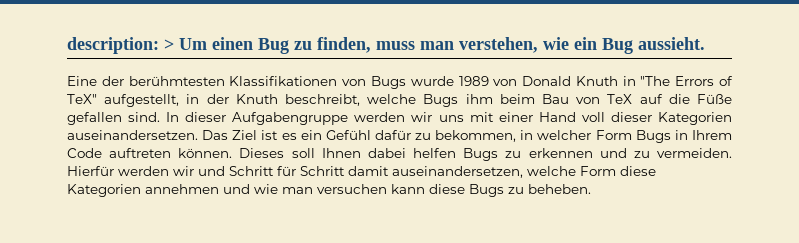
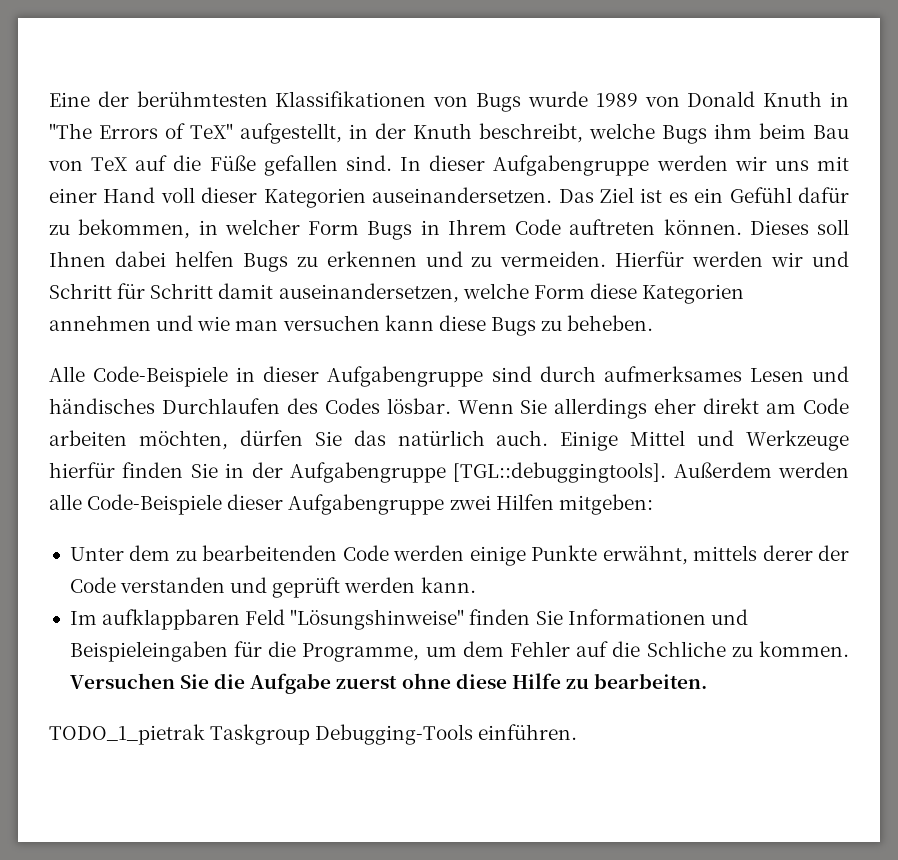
[67,37,705,54] description: > Um einen Bug zu finden, muss man verstehen, wie ein Bug aussieht. // -> (49, 99) none
(591, 189) none -> [49,366,849,387] [49,398,849,419] [49,430,849,451] [49,462,849,483] [49,494,653,515] [69,545,850,566] [69,577,476,598] [69,609,748,630] [69,641,850,662] [69,673,708,694] [49,724,578,745] // Alle Code-Beispiele in dieser Aufgabengruppe sind durch aufmerksames Lesen und händisches Durchlaufen des Codes lösbar. Wenn Sie allerdings eher direkt am Code arbeiten möchten, dürfen Sie das natürlich auch. Einige Mittel und Werkzeuge hierfür finden Sie in der Aufgabengruppe [TGL::debuggingtools]. Außerdem werden alle Code-Beispiele dieser Aufgabengruppe zwei Hilfen mitgeben: // Unter dem zu bearbeitenden Code werden einige Punkte erwähnt, mittels derer der Code verstanden und geprüft werden kann. // Im aufklappbaren Feld "Lösungshinweise" finden Sie Informationen und Beispieleingaben für die Programme, um dem Fehler auf die Schliche zu kommen. Versuchen Sie die Aufgabe zuerst ohne diese Hilfe zu bearbeiten. // TODO_1_pietrak Taskgroup Debugging-Tools einführen.

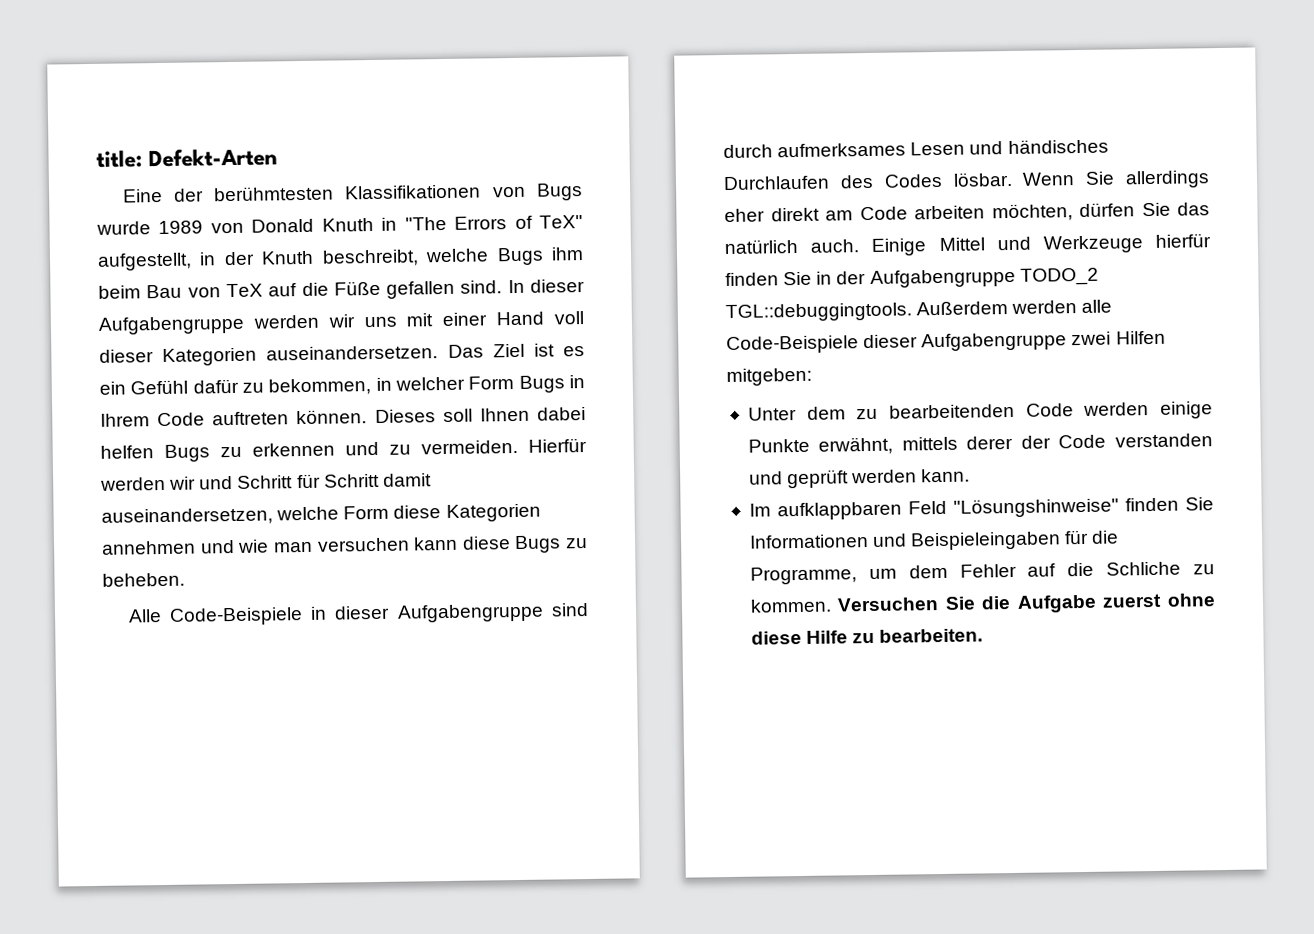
(49, 99) none -> [96,147,279,168] title: Defekt-Arten //
[453,462,667,483] [TGL::debuggingtools]. -> [1019,267,1099,286] [725,302,912,323] TODO_2 TGL::debuggingtools.
[49,724,578,745] // TODO_1_pietrak Taskgroup Debugging-Tools einführen. -> (984, 635) none

